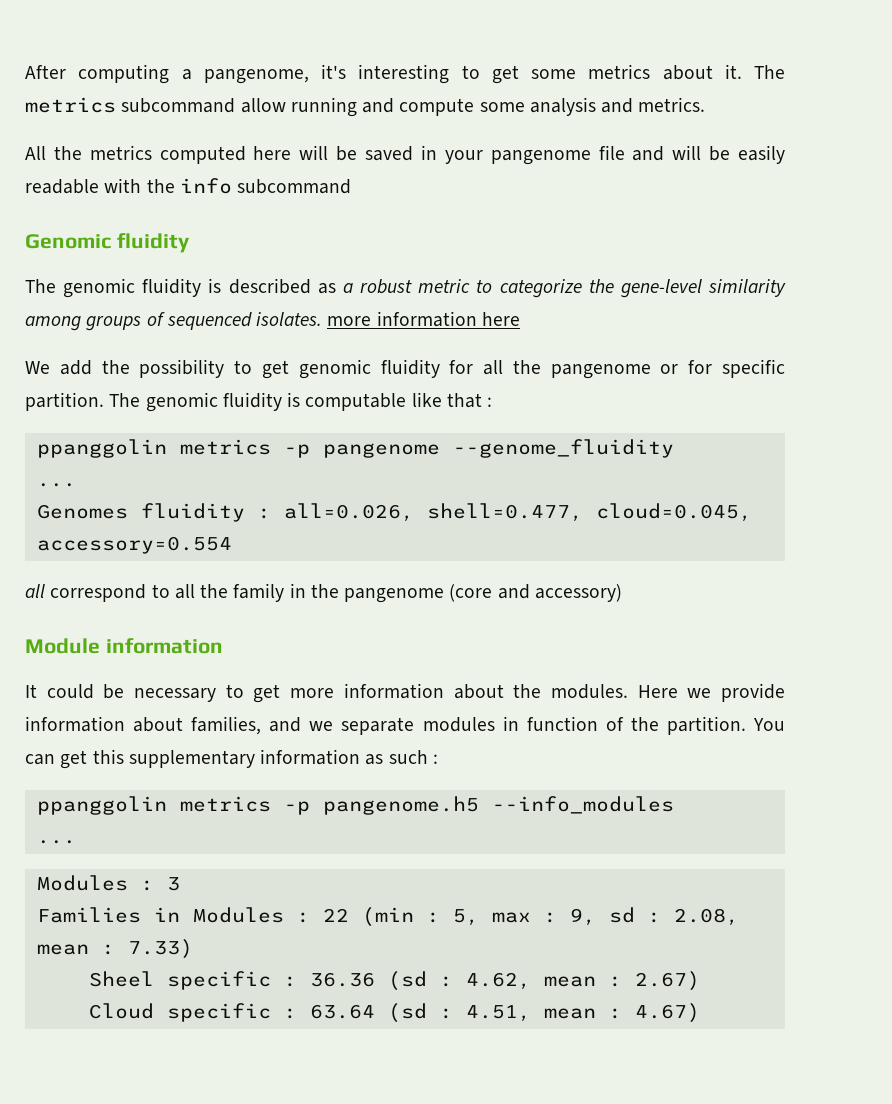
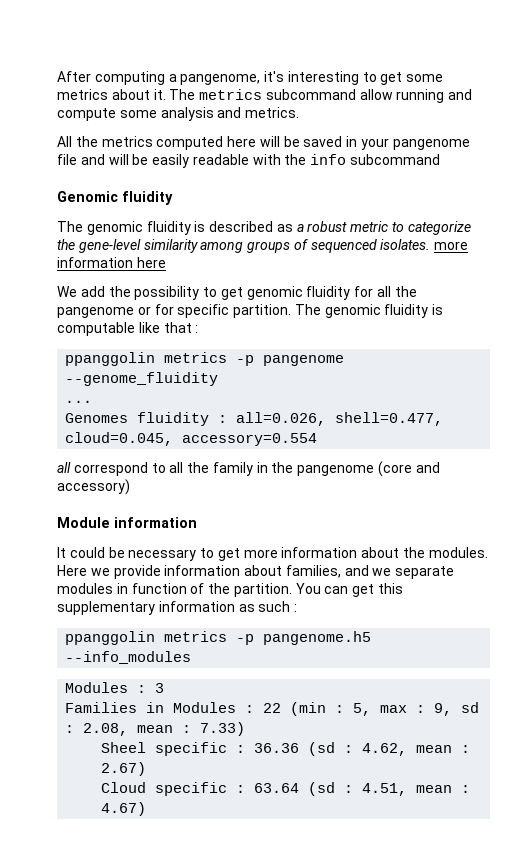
[36,840,76,844] // ... -> (192, 657) none

